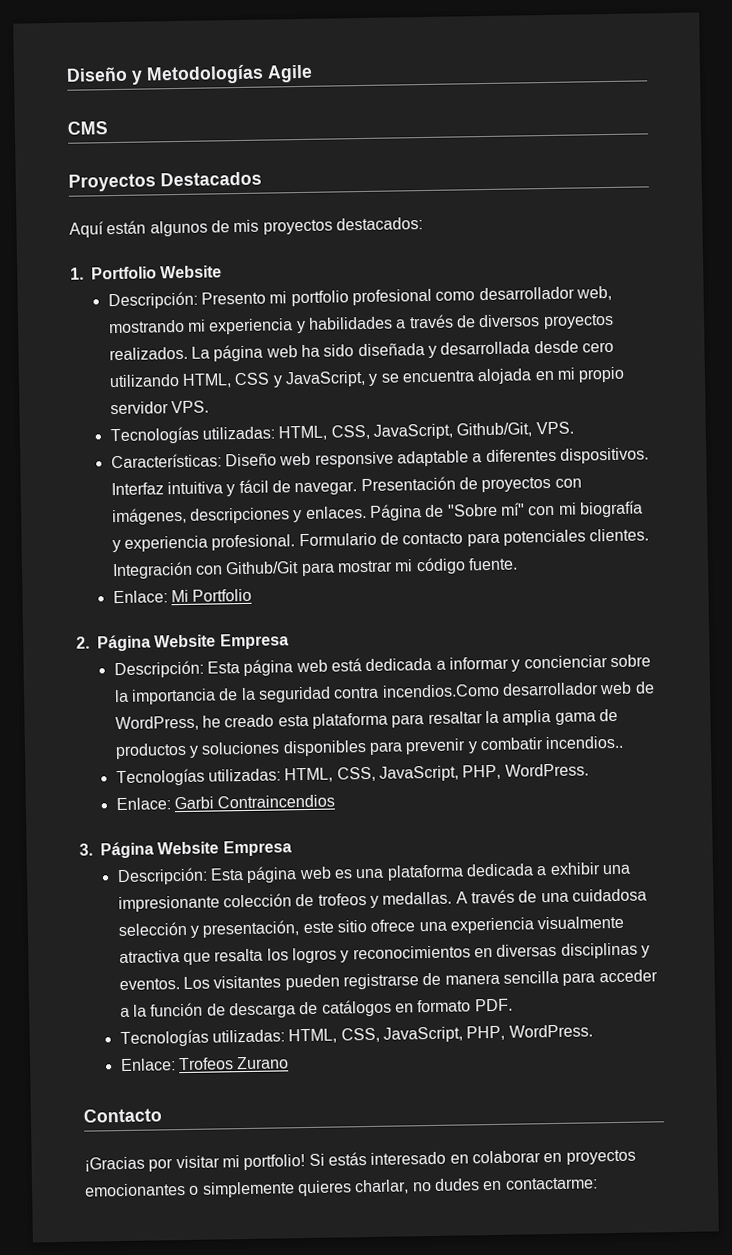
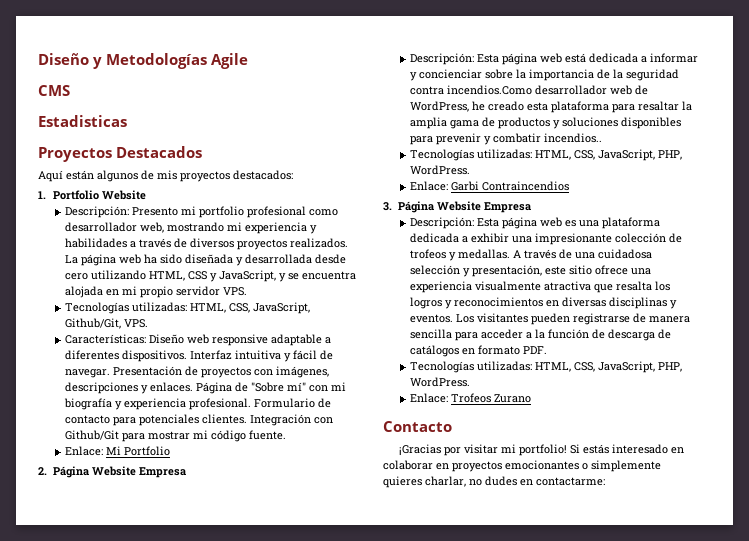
(108, 128) none -> [38,115,127,127] // Estadisticas

